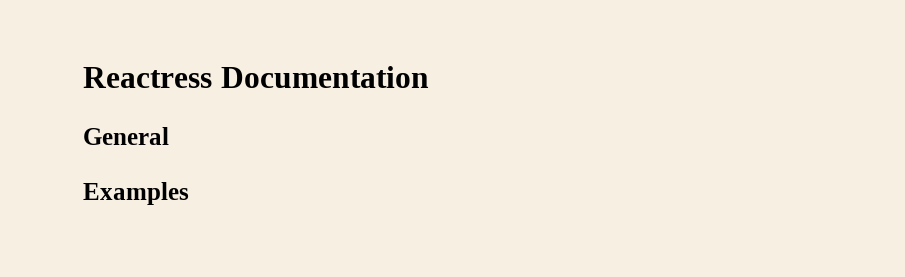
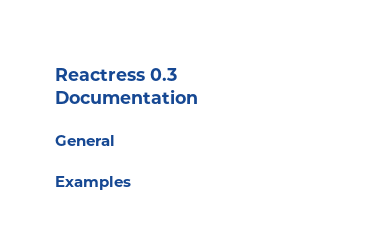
(212, 77) none -> [150,68,177,81] 0.3

